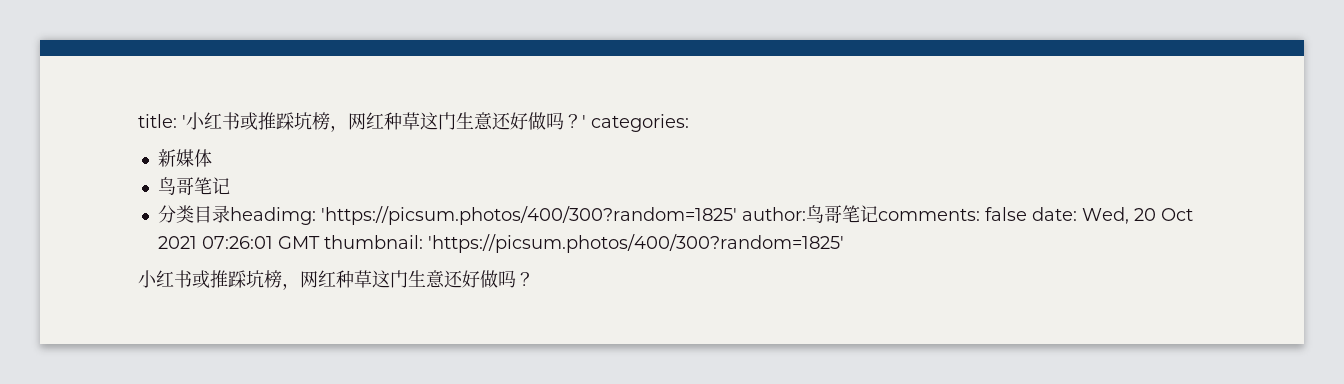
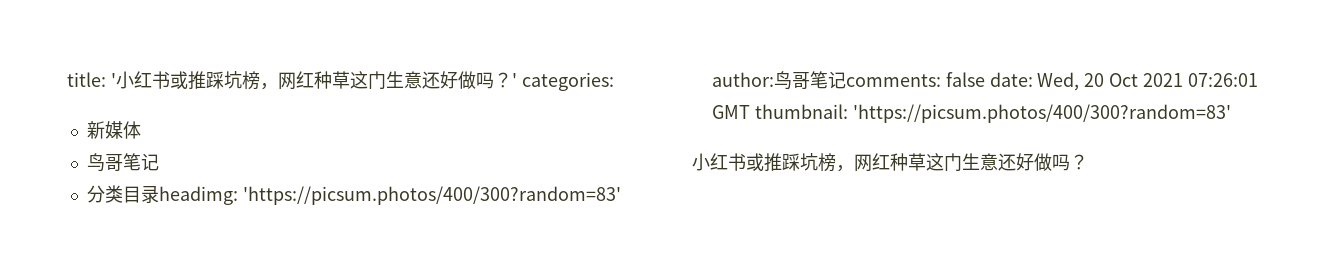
[320,206,737,225] 'https://picsum.photos/400/300?random=1825' -> [242,186,621,205] 'https://picsum.photos/400/300?random=83'
[427,234,844,253] 'https://picsum.photos/400/300?random=1825' -> [852,104,1231,123] 'https://picsum.photos/400/300?random=83'

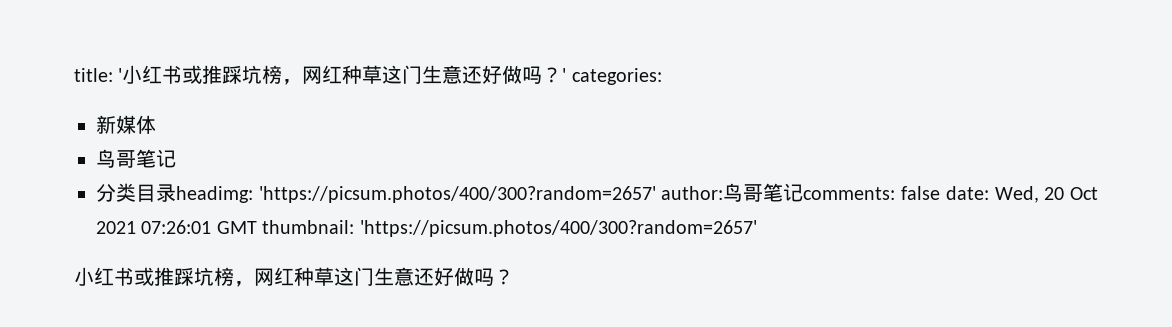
[242,186,621,205] 'https://picsum.photos/400/300?random=83' -> [258,186,656,203] 'https://picsum.photos/400/300?random=2657'
[852,104,1231,123] 'https://picsum.photos/400/300?random=83' -> [359,220,757,237] 'https://picsum.photos/400/300?random=2657'

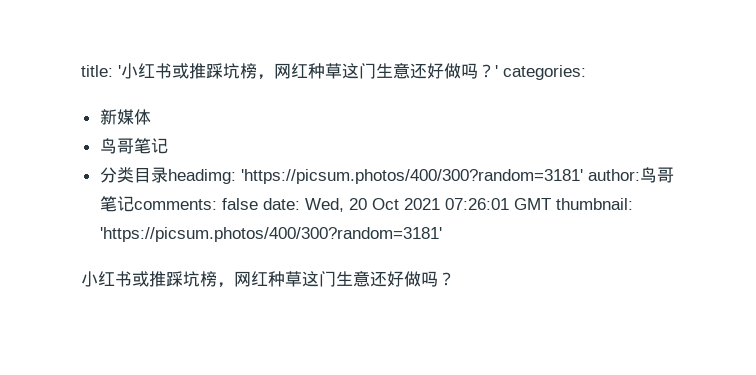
[258,186,656,203] 'https://picsum.photos/400/300?random=2657' -> [240,169,583,184] 'https://picsum.photos/400/300?random=3181'
[359,220,757,237] 'https://picsum.photos/400/300?random=2657' -> [99,227,442,242] 'https://picsum.photos/400/300?random=3181'

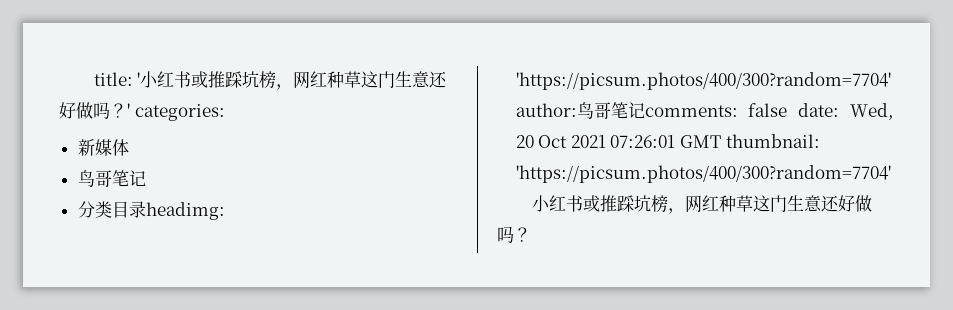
[240,169,583,184] 'https://picsum.photos/400/300?random=3181' -> [515,72,891,90] 'https://picsum.photos/400/300?random=7704'
[99,227,442,242] 'https://picsum.photos/400/300?random=3181' -> [515,165,891,183] 'https://picsum.photos/400/300?random=7704'

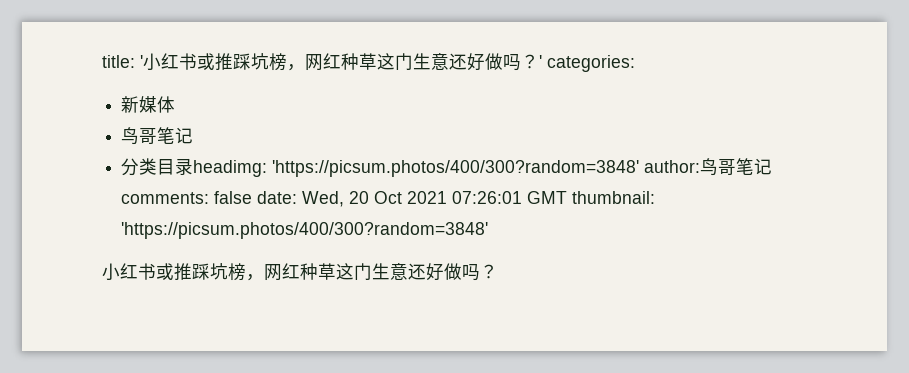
[515,72,891,90] 'https://picsum.photos/400/300?random=7704' -> [272,160,640,177] 'https://picsum.photos/400/300?random=3848'
[515,165,891,183] 'https://picsum.photos/400/300?random=7704' -> [121,222,489,239] 'https://picsum.photos/400/300?random=3848'

